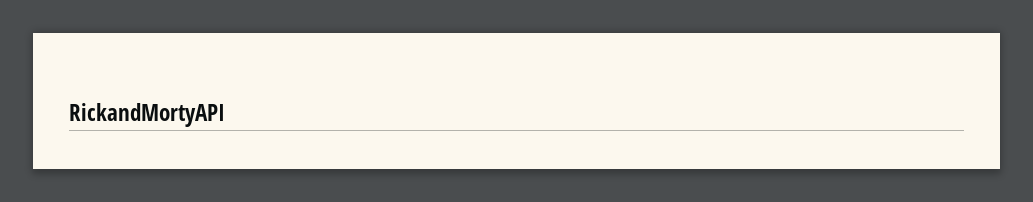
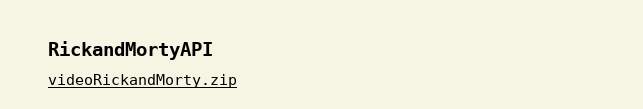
(225, 115) none -> [48,74,237,88] // videoRickandMorty.zip

